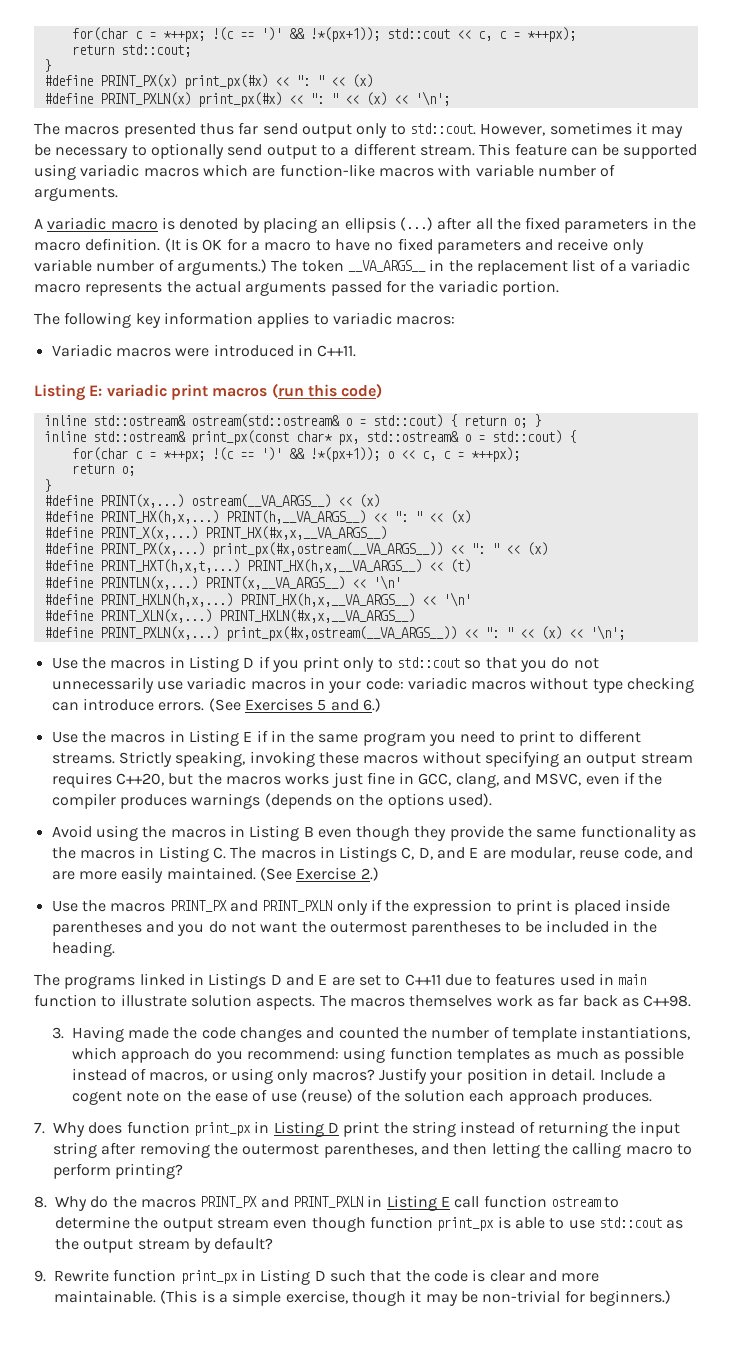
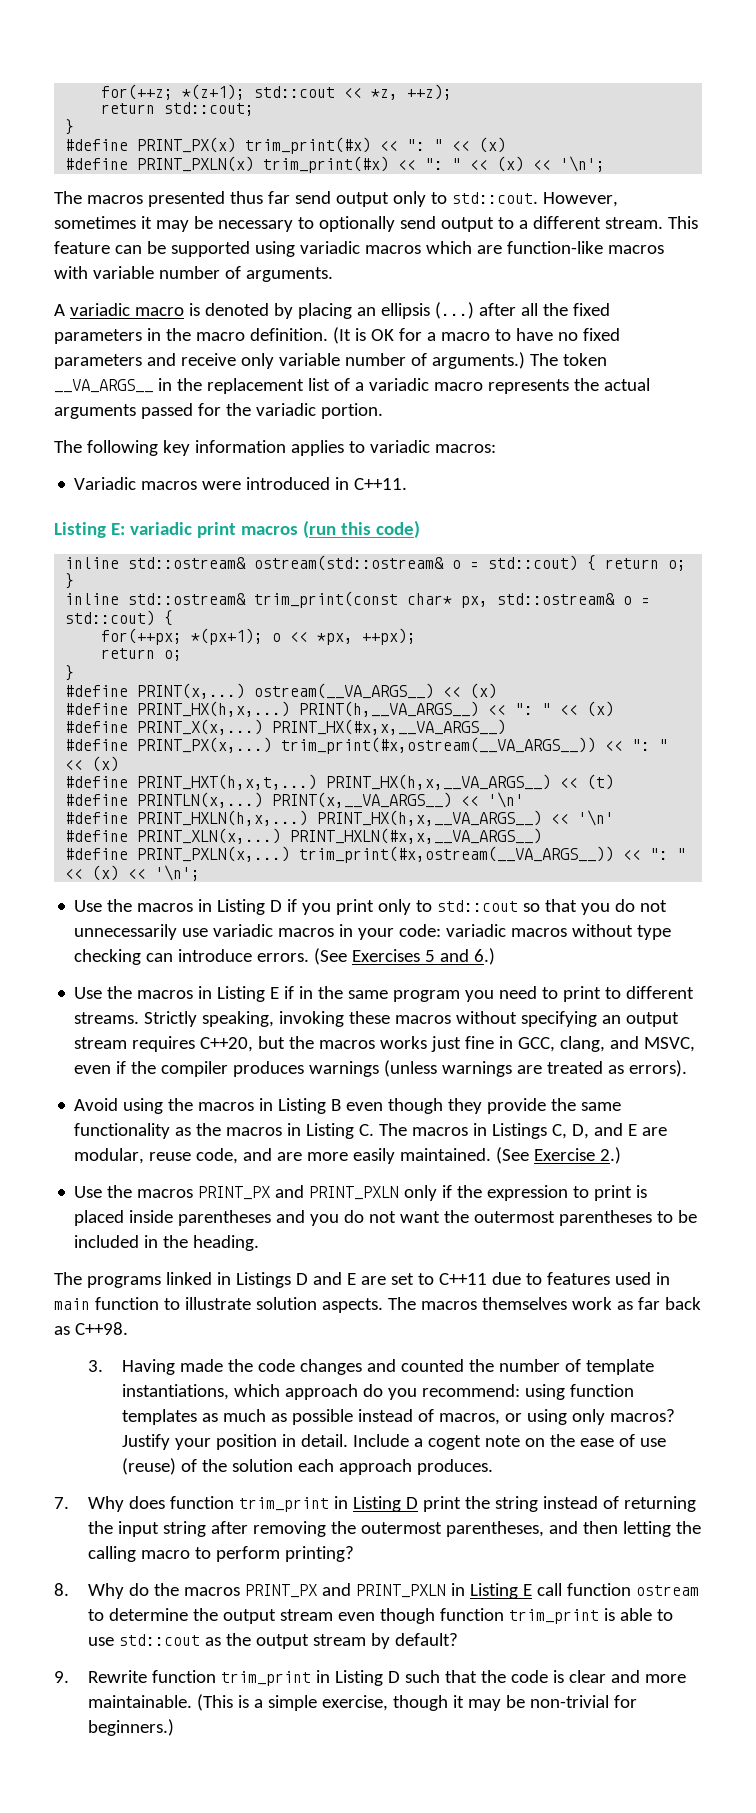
[71,27,576,42] for(char c = *++px; !(c == ')' && !*(px+1)); std::cout << c, c = *++px); -> [101,84,453,100] for(++z; *(z+1); std::cout << *z, ++z);
[183,74,268,89] print_px(#x) -> [245,137,372,154] trim_print(#x)
[197,92,282,107] print_px(#x) -> [263,156,390,173] trim_print(#x)
[190,430,289,445] print_px(const -> [254,591,399,608] trim_print(const
[71,447,520,462] for(char c = *++px; !(c == ')' && !*(px+1)); o << c, c = *++px); -> [101,628,417,645] for(++px; *(px+1); o << *px, ++px);
[211,542,443,557] print_px(#x,ostream(__VA_ARGS__)) -> [281,737,597,754] trim_print(#x,ostream(__VA_ARGS__))
[225,626,457,641] print_px(#x,ostream(__VA_ARGS__)) -> [299,846,615,863] trim_print(#x,ostream(__VA_ARGS__))
[264,793,492,809] (depends on the options used). -> [384,1060,688,1077] (unless warnings are treated as errors).
[193,1122,251,1136] print_px -> [239,1497,330,1512] trim_print
[437,1217,495,1231] print_px -> [509,1609,600,1624] trim_print
[180,1270,238,1284] print_px -> [221,1671,312,1686] trim_print

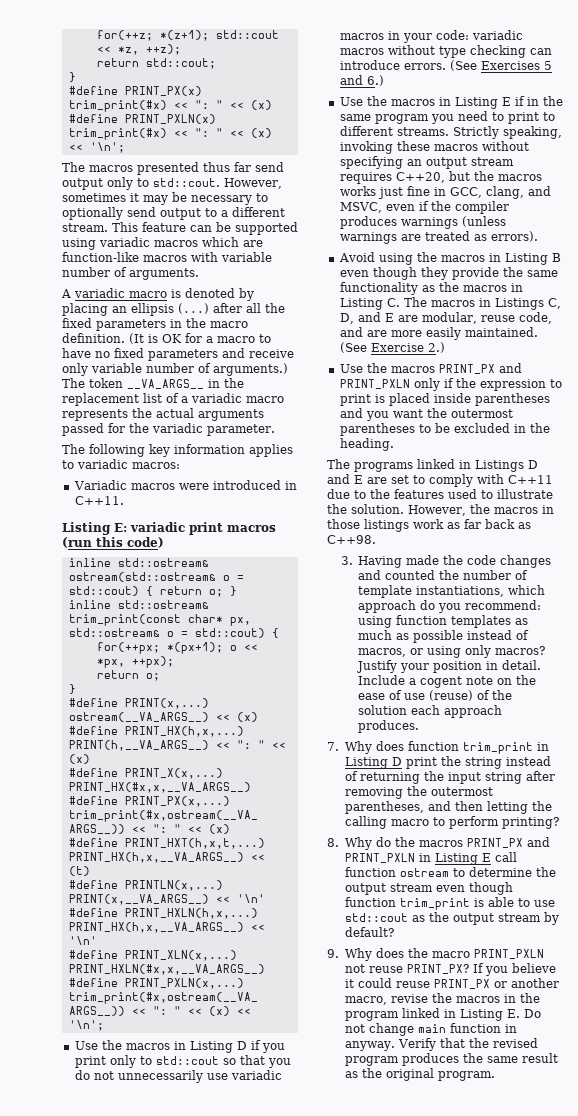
[320,403,383,419] portion. -> [207,424,275,436] parameter.
[344,1210,397,1223] do not -> (389, 416) none
[74,1235,140,1248] included -> [453,423,510,433] excluded
(434, 1279) none -> [429,474,504,487] comply with
(542, 1279) none -> [370,489,390,499] the
[655,1272,670,1285] [54,1297,567,1313] in main function to illustrate solution aspects. The macros themselves -> [481,489,553,499] [327,504,554,516] [327,519,409,532] to illustrate the solution. However, the macros in those listings
[88,1670,687,1686] [88,1694,638,1711] [88,1719,175,1736] Rewrite function trim_print in Listing D such that the code is clear and more maintainable. (This is a simple exercise, though it may be non-trivial for beginners.) -> [344,948,544,961] [344,963,556,976] [344,978,559,989] [344,993,540,1005] [344,1008,541,1021] [344,1023,517,1036] [344,1038,538,1051] [344,1053,558,1066] [344,1068,495,1081] Why does the macro PRINT_PXLN not reuse PRINT_PX? If you believe it could reuse PRINT_PX or another macro, revise the macros in the program linked in Listing E. Do not change main function in anyway. Verify that the revised program produces the same result as the original program.

